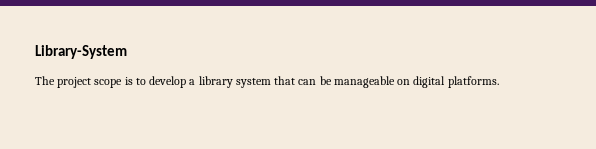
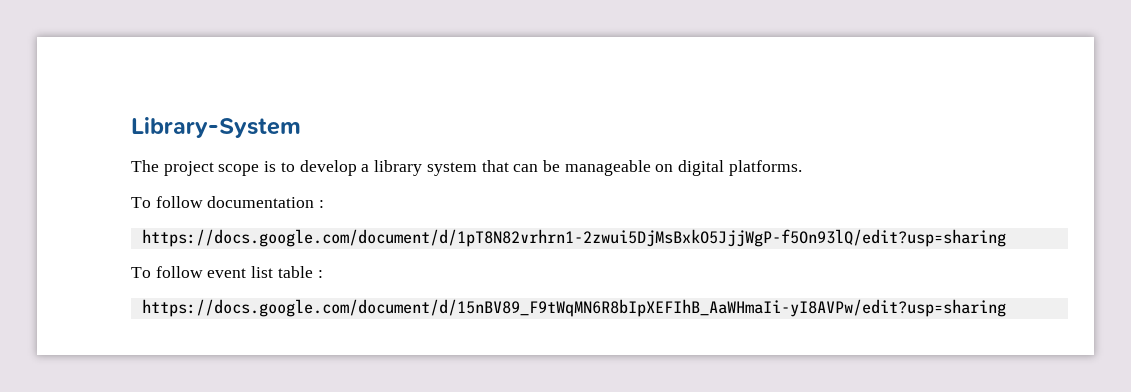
(499, 82) none -> [131,196,325,208] [141,229,1006,247] [131,266,323,278] [141,299,1006,317] // To follow documentation : // https://docs.google.com/document/d/1pT8N82vrhrn1-2zwui5DjMsBxkO5JjjWgP-f5On93lQ/edit?usp=sharing // To follow event list table : // https://docs.google.com/document/d/15nBV89_F9tWqMN6R8bIpXEFIhB_AaWHmaIi-yI8AVPw/edit?usp=sharing

